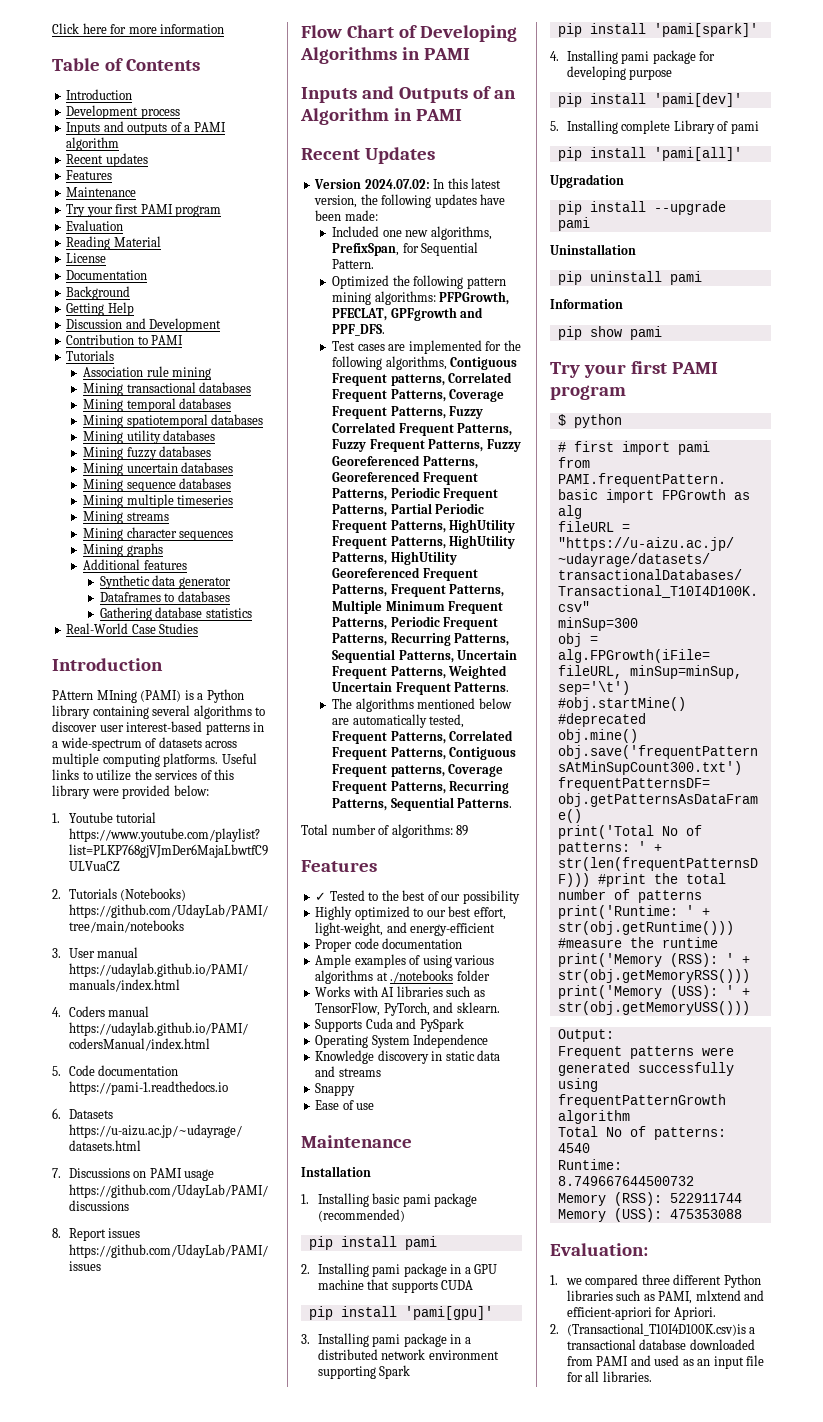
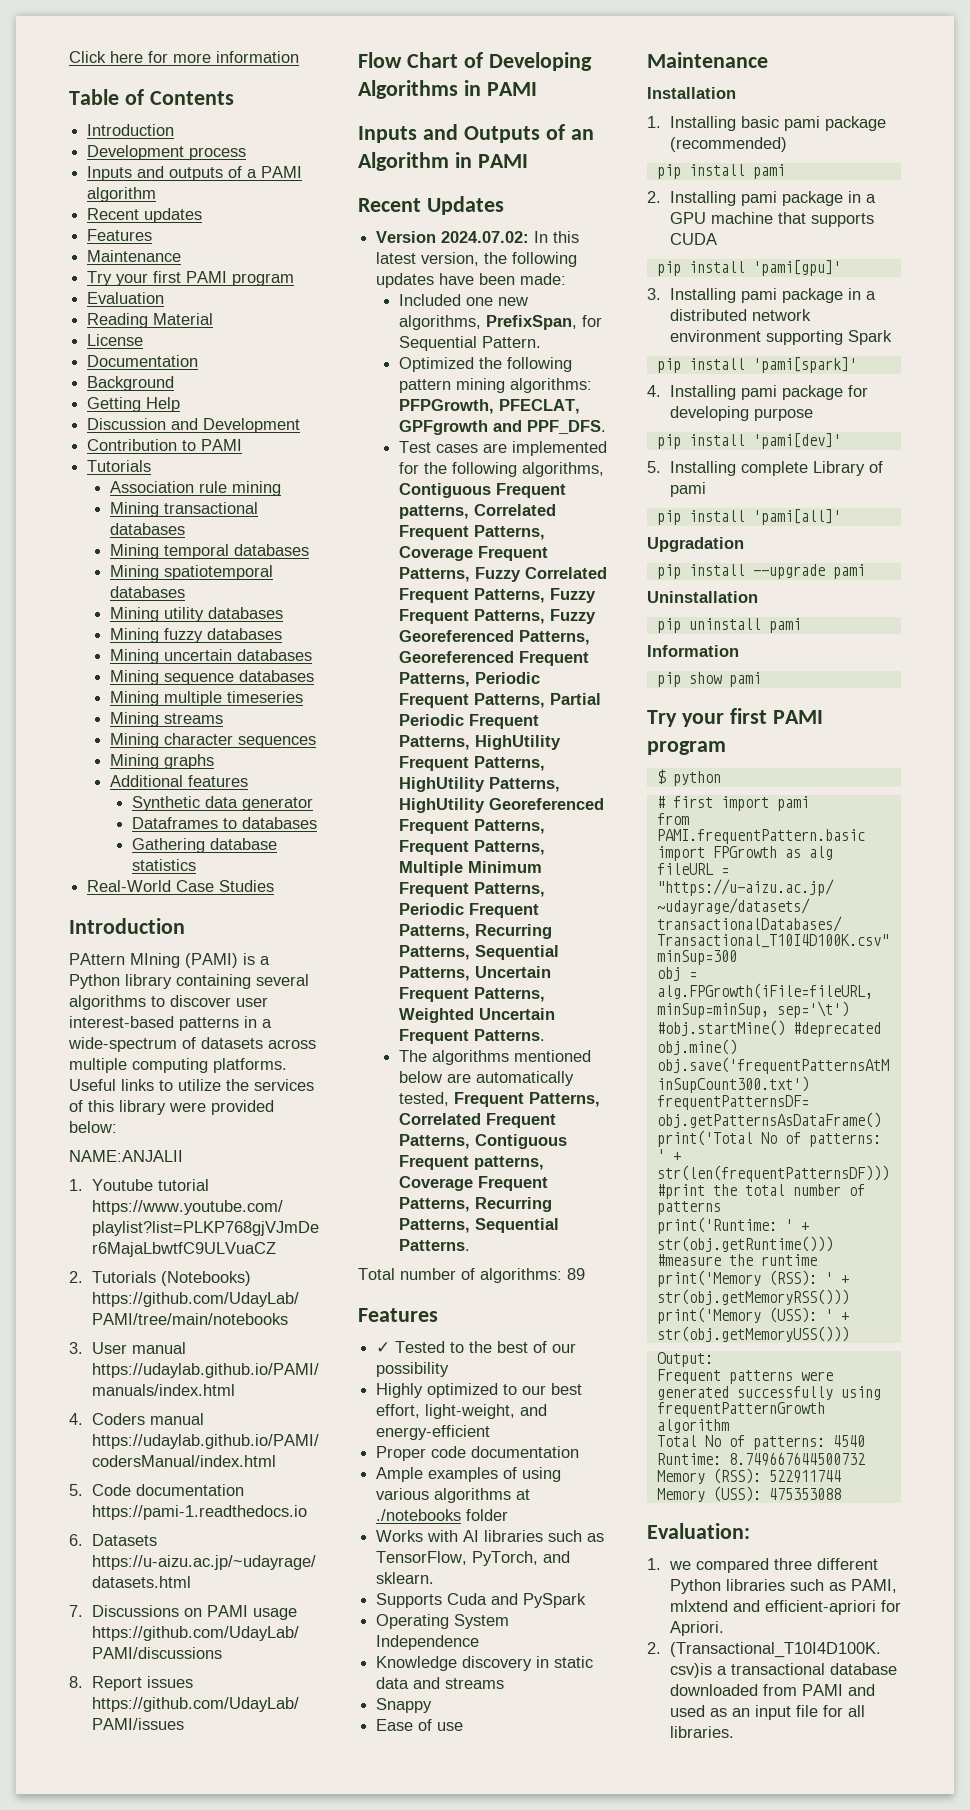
(209, 790) none -> [69,1150,183,1162] // NAME:ANJALII

